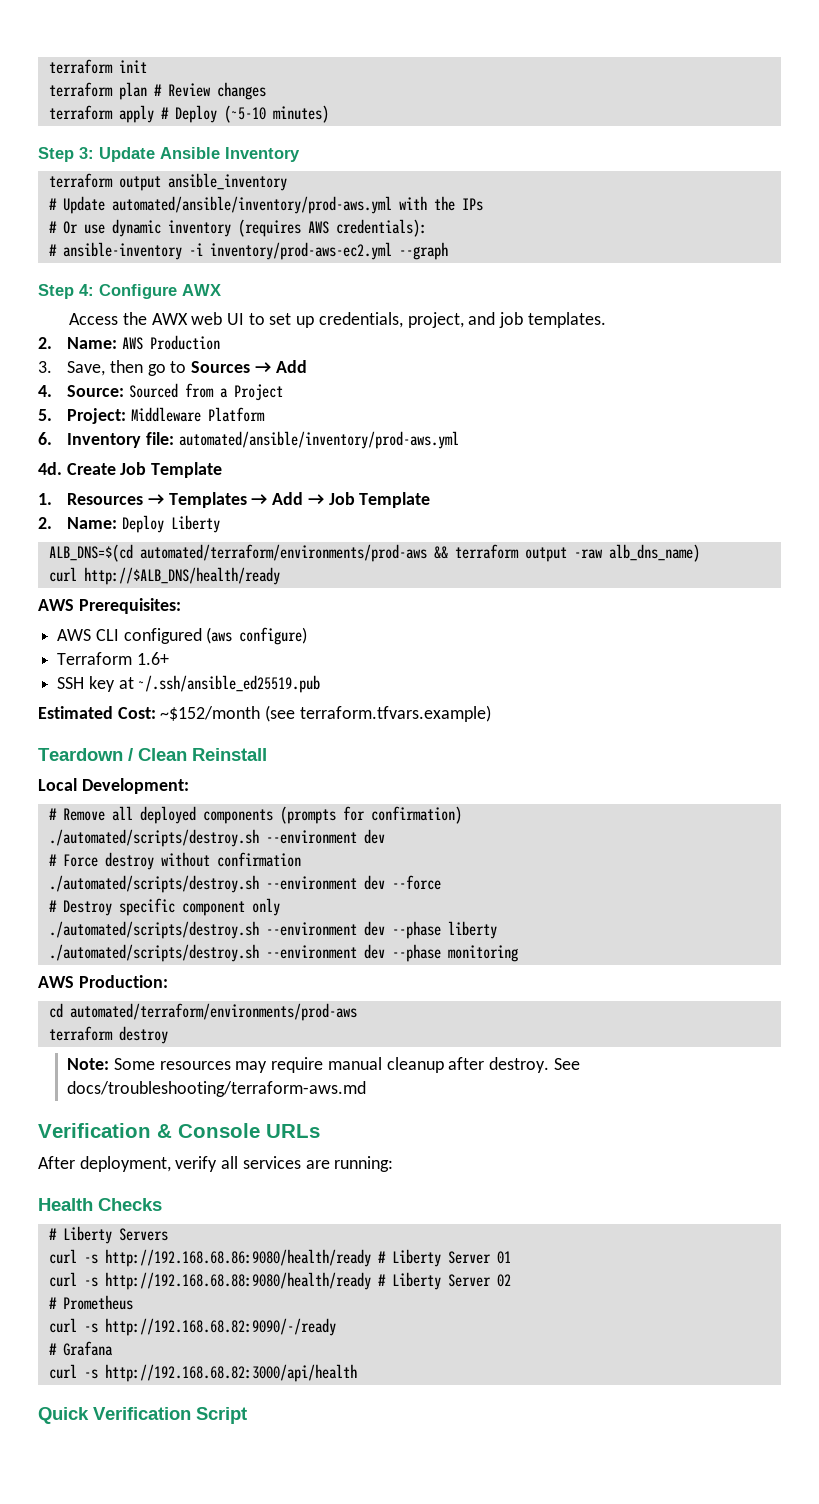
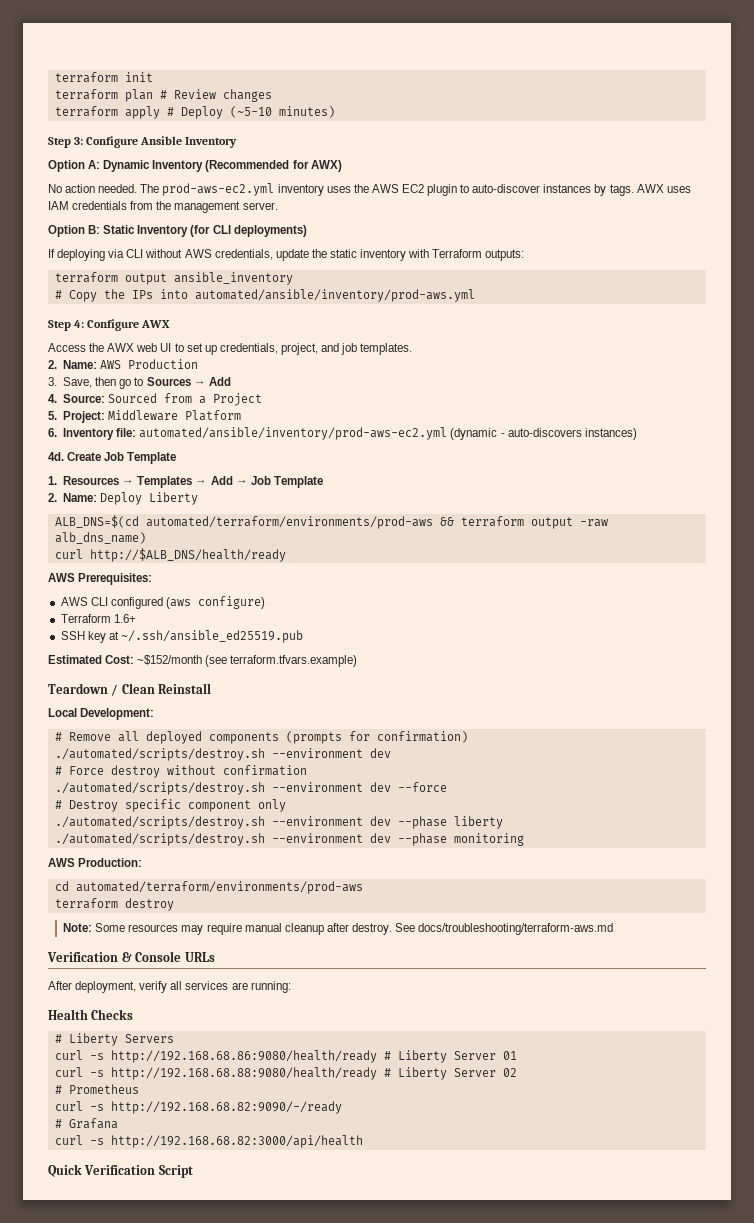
[99,147,155,162] Update -> [86,136,139,148] Configure
(300, 154) none -> [48,160,342,172] [48,183,691,196] [48,201,278,213] [48,225,307,237] [48,249,525,261] // Option A: Dynamic Inventory (Recommended for AWX) // No action needed. The prod-aws-ec2.yml inventory uses the AWS EC2 plugin to auto-discover instances by tags. AWX uses IAM credentials from the management server. // Option B: Static Inventory (for CLI deployments) // If deploying via CLI without AWS credentials, update the static inventory with Terraform outputs:
[62,196,427,214] Update automated/ansible/inventory/prod-aws.yml with -> [68,290,97,302] Copy
[48,219,427,237] [48,242,448,260] // # Or use dynamic inventory (requires AWS credentials): // # ansible-inventory -i inventory/prod-aws-ec2.yml --graph -> [159,289,475,302] into automated/ansible/inventory/prod-aws.yml
[178,431,459,449] automated/ansible/inventory/prod-aws.yml -> [139,427,637,440] automated/ansible/inventory/prod-aws-ec2.yml (dynamic - auto-discovers instances)

